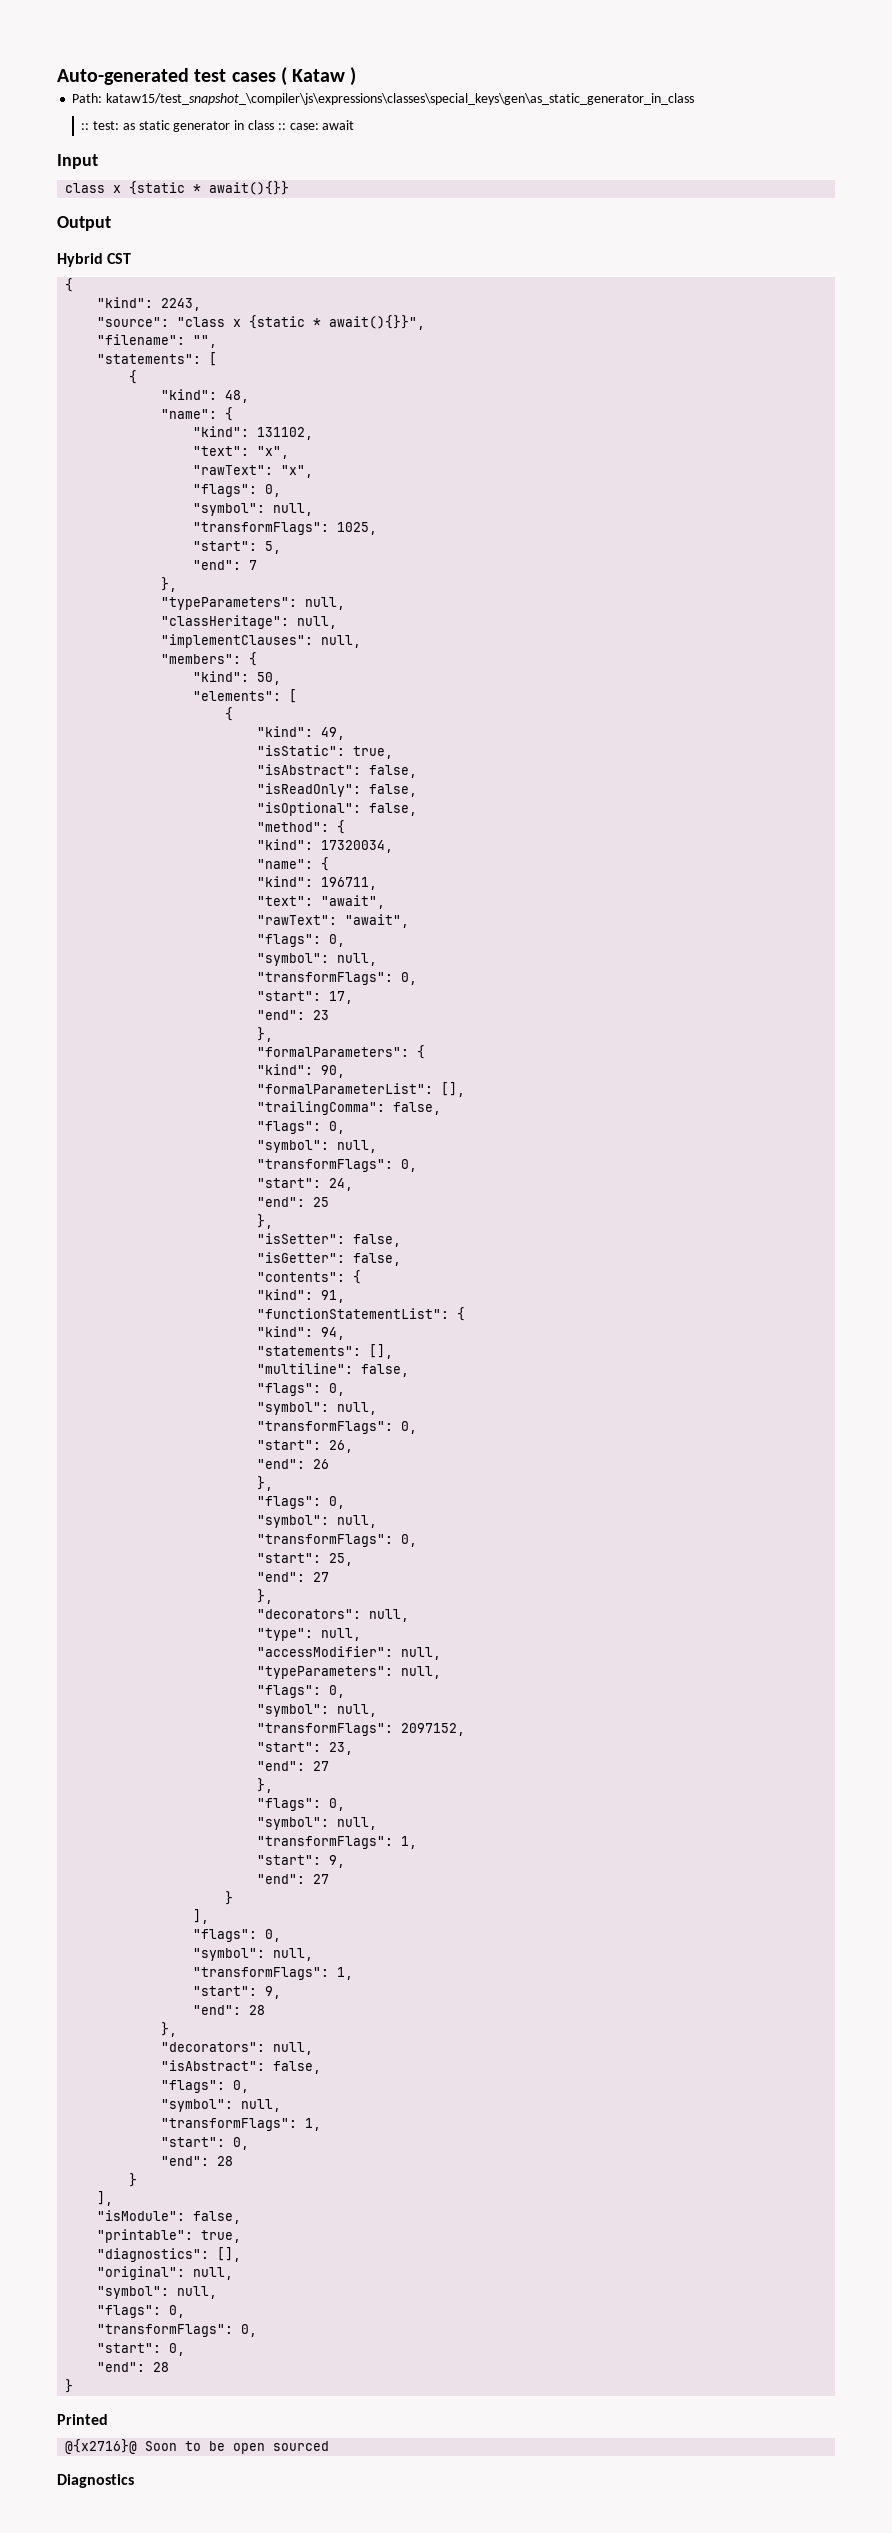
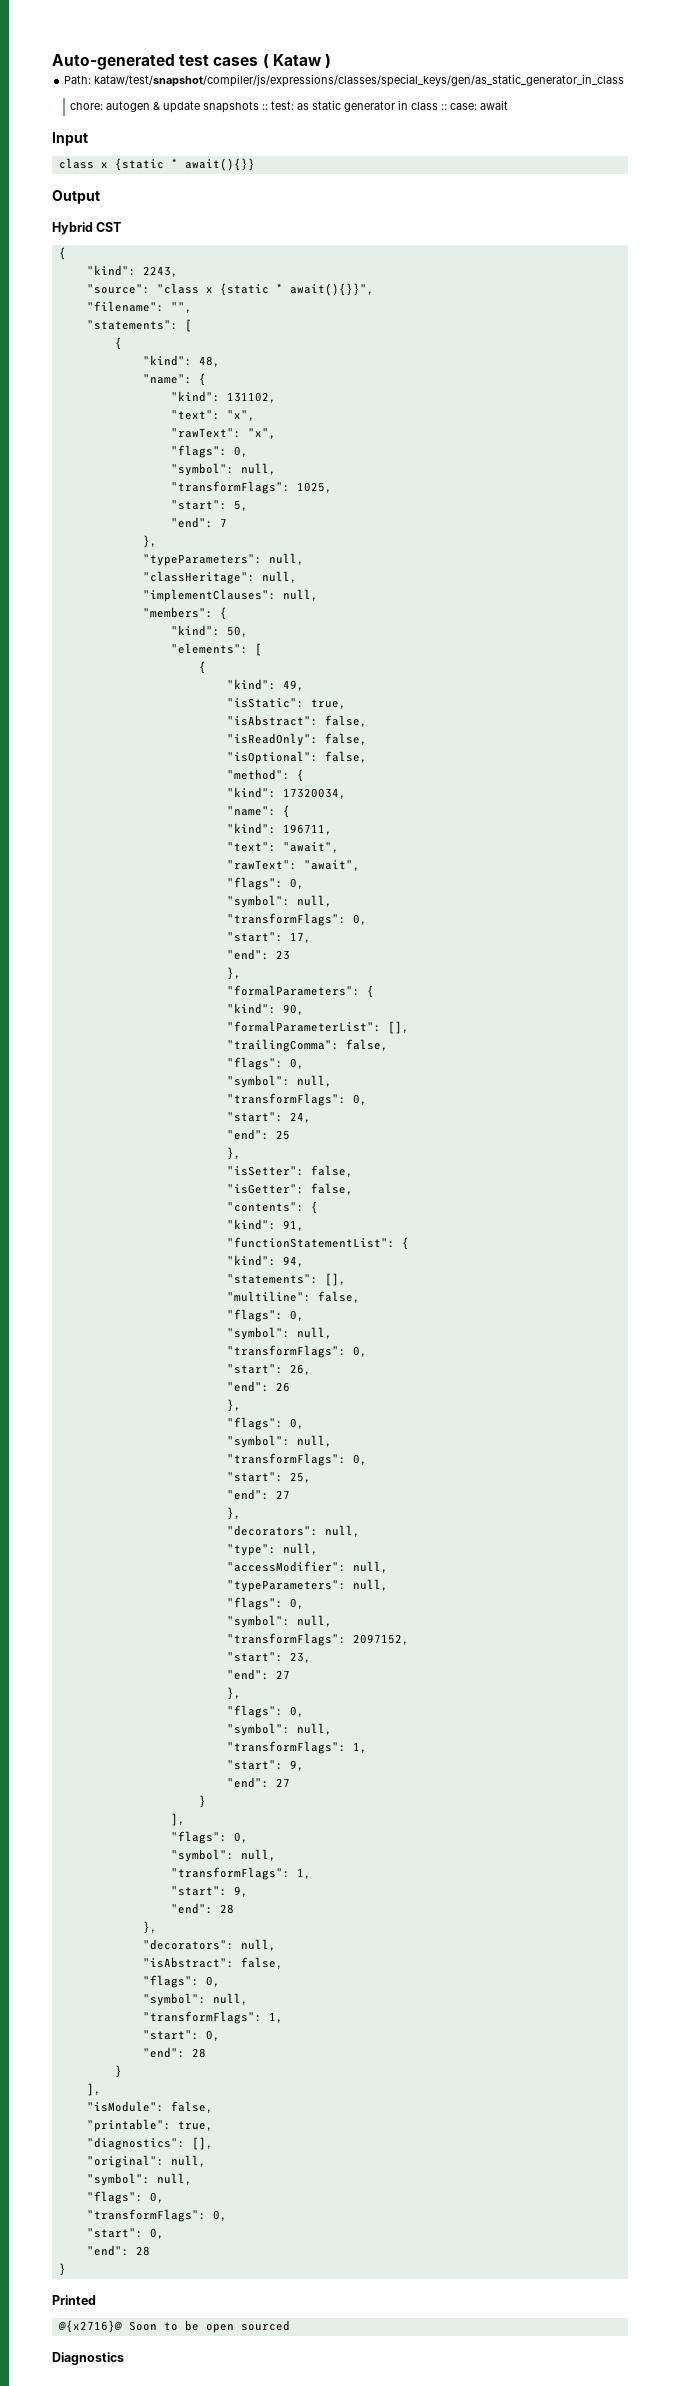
[106,93,695,105] kataw15/test_snapshot_\compiler\js\expressions\classes\special_keys\gen\as_static_generator_in_class // -> [94,74,625,87] [70,101,260,113] kataw/test/snapshot/compiler/js/expressions/classes/special_keys/gen/as_static_generator_in_class // chore: autogen & update snapshots

